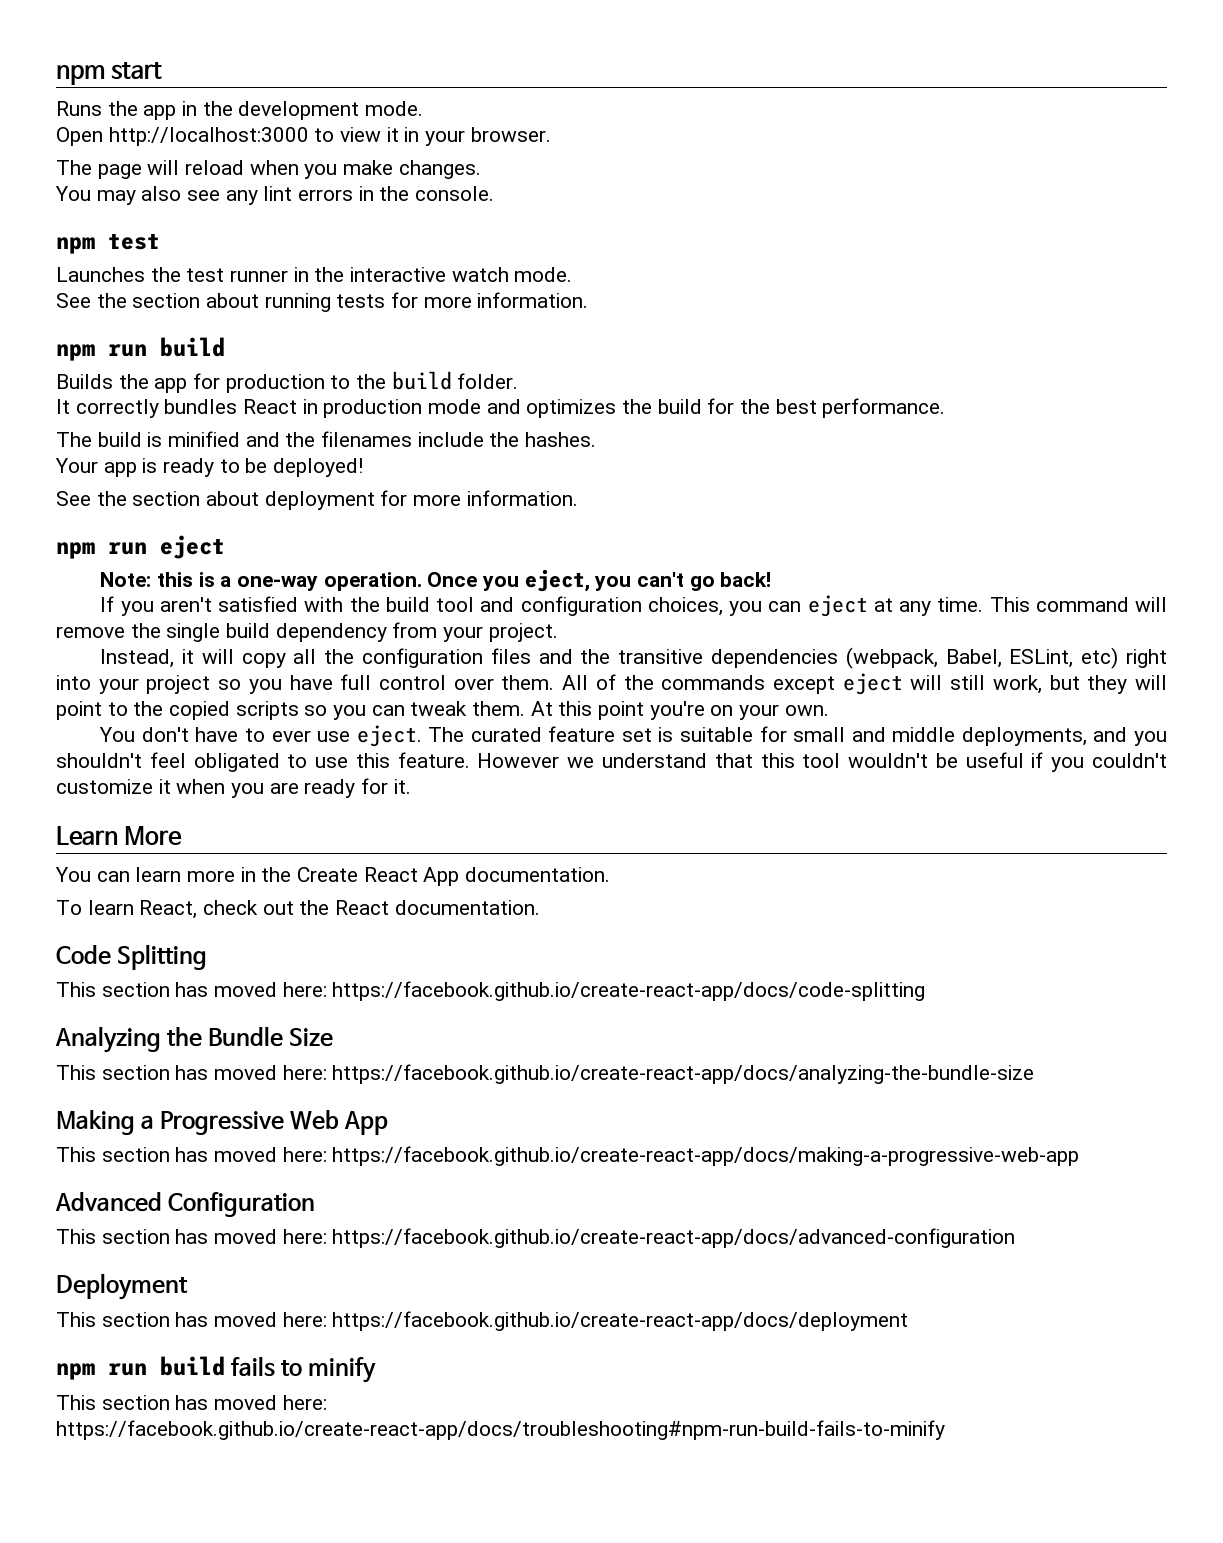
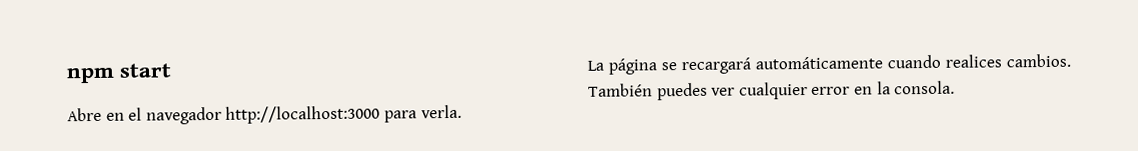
[56,101,424,120] [56,127,551,146] [56,160,481,179] [55,186,495,205] [56,234,160,254] [56,267,573,282] [56,292,589,312] [56,337,225,361] [56,371,519,393] [56,398,946,418] [56,431,597,447] [55,458,364,477] [56,490,578,510] [56,535,225,559] [100,569,772,592] [100,595,1167,617] [56,622,558,642] [100,647,1167,669] [56,673,1167,695] [56,701,829,720] [99,725,1167,747] [56,752,1168,772] [56,778,411,798] [56,826,183,845] [55,867,611,886] [56,900,540,919] [56,944,208,970] [56,981,926,1001] [55,1026,334,1053] [56,1064,1035,1084] [56,1110,389,1135] [56,1146,1080,1166] [55,1192,316,1217] [56,1228,1016,1248] [56,1273,188,1300] [56,1311,909,1331] [56,1356,377,1383] [56,1395,327,1410] [56,1420,945,1440] Runs the app in the development mode. // Open http://localhost:3000 to view it in your browser. // The page will reload when you make changes. // You may also see any lint errors in the console. // npm test // Launches the test runner in the interactive watch mode. // See the section about running tests for more information. // npm run build // Builds the app for production to the build folder. // It correctly bundles React in production mode and optimizes the build for the best performance. // The build is minified and the filenames include the hashes. // Your app is ready to be deployed! // See the section about deployment for more information. // npm run eject // Note: this is a one-way operation. Once you eject, you can't go back! // If you aren't satisfied with the build tool and configuration choices, you can eject at any time. This command will remove the single build dependency from your project. // Instead, it will copy all the configuration files and the transitive dependencies (webpack, Babel, ESLint, etc) right into your project so you have full control over them. All of the commands except eject will still work, but they will point to the copied scripts so you can tweak them. At this point you're on your own. // You don't have to ever use eject. The curated feature set is suitable for small and middle deployments, and you shouldn't feel obligated to use this feature. However we understand that this tool wouldn't be useful if you couldn't customize it when you are ready for it. // Learn More // You can learn more in the Create React App documentation. // To learn React, check out the React documentation. // Code Splitting // This section has moved here: https://facebook.github.io/create-react-app/docs/code-splitting // Analyzing the Bundle Size // This section has moved here: https://facebook.github.io/create-react-app/docs/analyzing-the-bundle-size // Making a Progressive Web App // This section has moved here: https://facebook.github.io/create-react-app/docs/making-a-progressive-web-app // Advanced Configuration // This section has moved here: https://facebook.github.io/create-react-app/docs/advanced-configuration // Deployment // This section has moved here: https://facebook.github.io/create-react-app/docs/deployment // npm run build fails to minify // This section has moved here: https://facebook.github.io/create-react-app/docs/troubleshooting#npm-run-build-fails-to-minify -> [67,104,462,125] [587,53,1071,75] [588,80,956,101] Abre en el navegador http://localhost:3000 para verla. // La página se recargará automáticamente cuando realices cambios. También puedes ver cualquier error en la consola.

